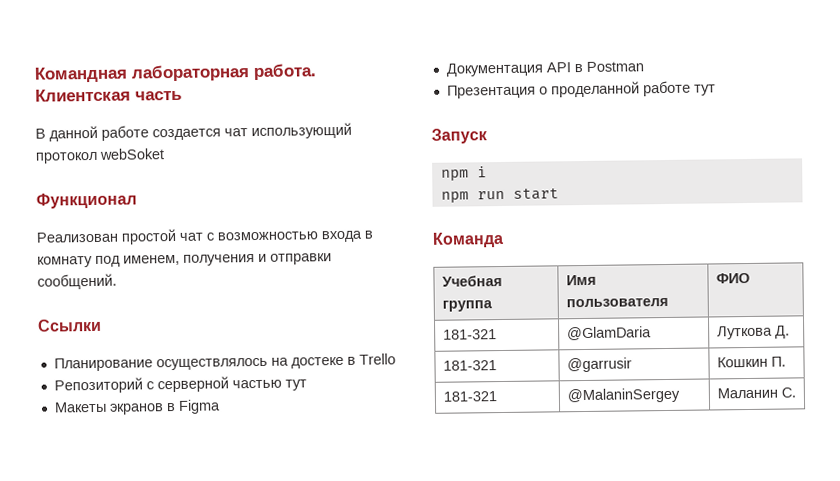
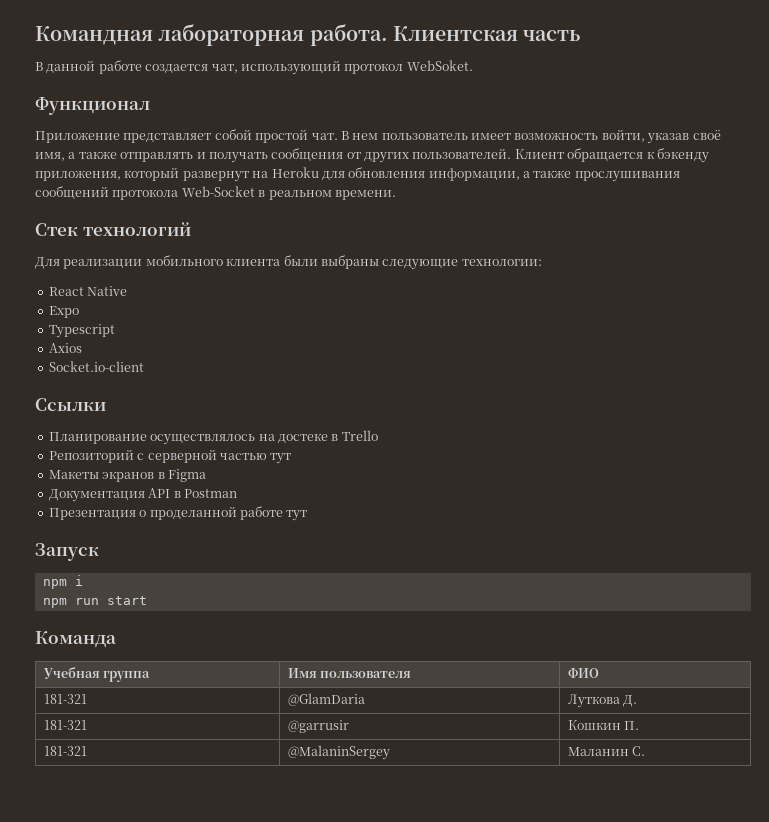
[224,128,248,137] чат -> [211,64,238,73] чат,
[99,148,164,160] webSoket -> [406,60,473,71] WebSoket.
[36,228,373,245] [37,253,332,268] [37,273,117,290] Реализован простой чат с возможностью входа в комнату под именем, получения и отправки сообщений. -> [35,129,721,144] [35,148,709,163] [35,167,680,182] [35,186,396,200] [35,222,191,236] [35,255,542,270] [48,286,128,296] [48,306,79,318] [48,324,115,338] [48,343,82,353] [48,361,144,372] Приложение представляет собой простой чат. В нем пользователь имеет возможность войти, указав своё имя, а также отправлять и получать сообщения от других пользователей. Клиент обращается к бэкенду приложения, который развернут на Heroku для обновления информации, а также прослушивания сообщений протокола Web-Socket в реальном времени. // Стек технологий // Для реализации мобильного клиента были выбраны следующие технологии: // React Native // Expo // Typescript // Axios // Socket.io-client

